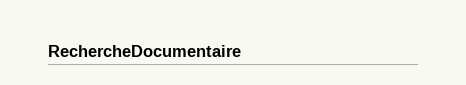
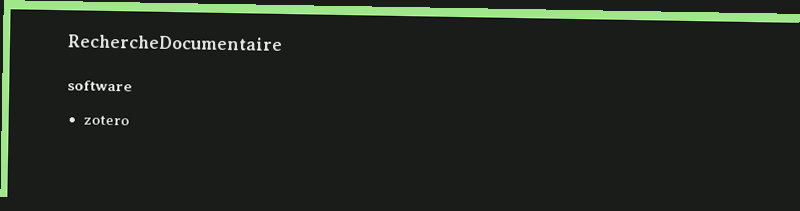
(241, 51) none -> [67,80,133,92] [82,115,130,126] // software // zotero

